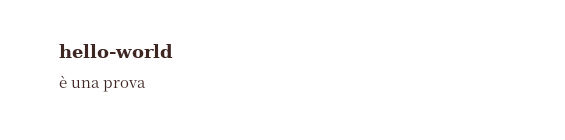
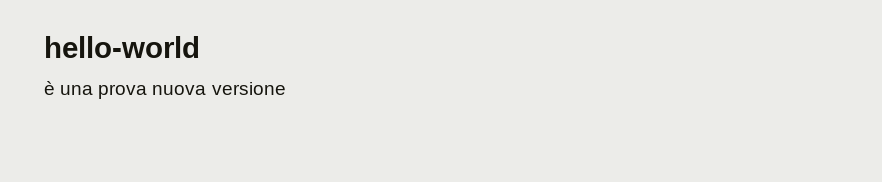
(147, 86) none -> [152,82,286,95] nuova versione

